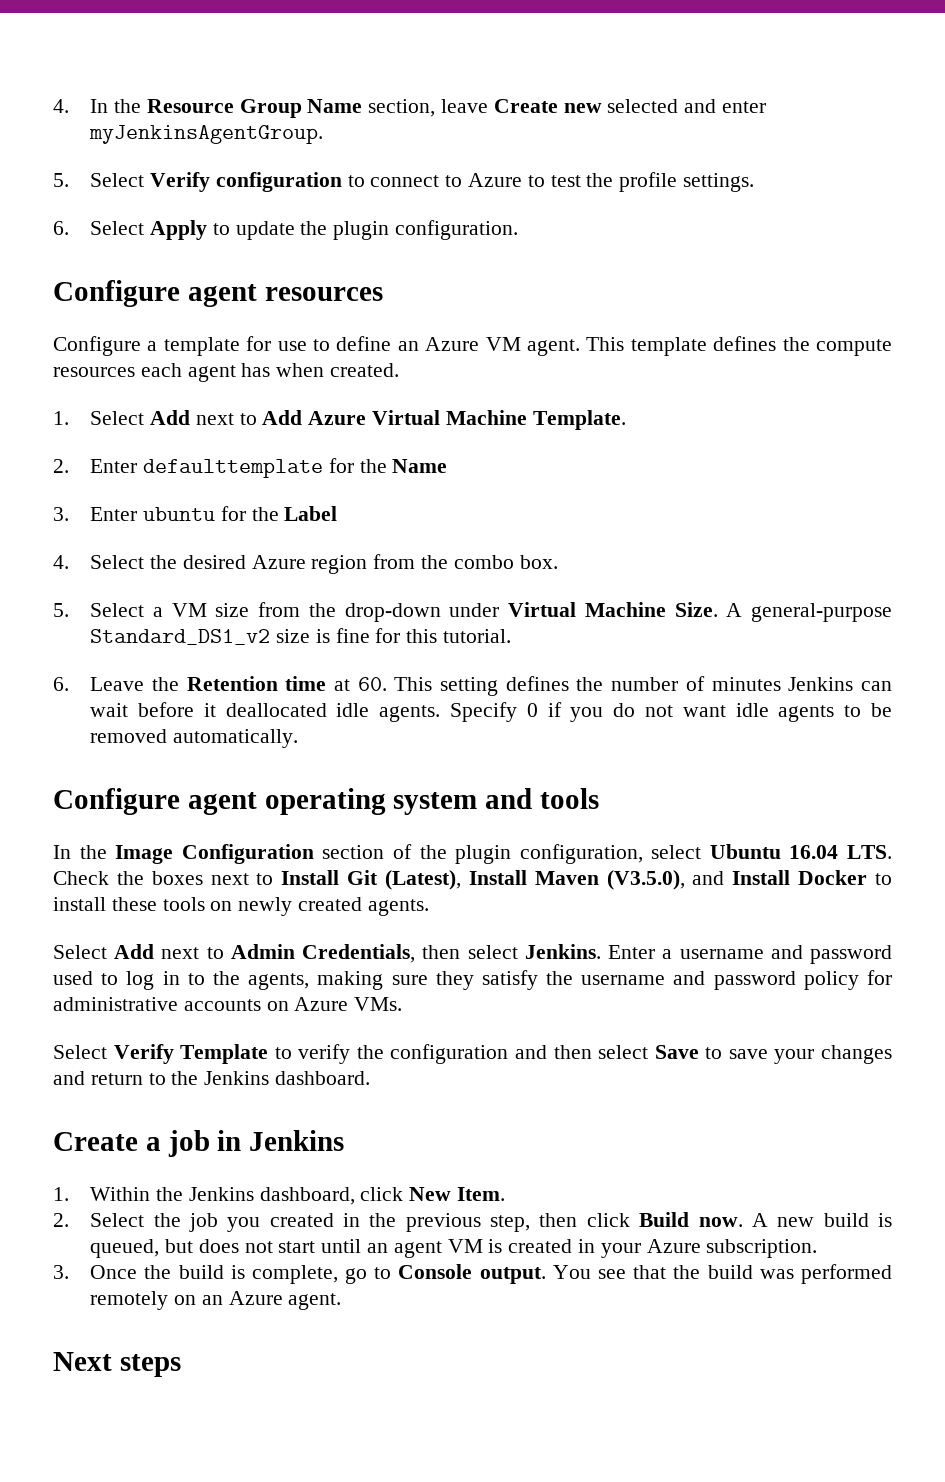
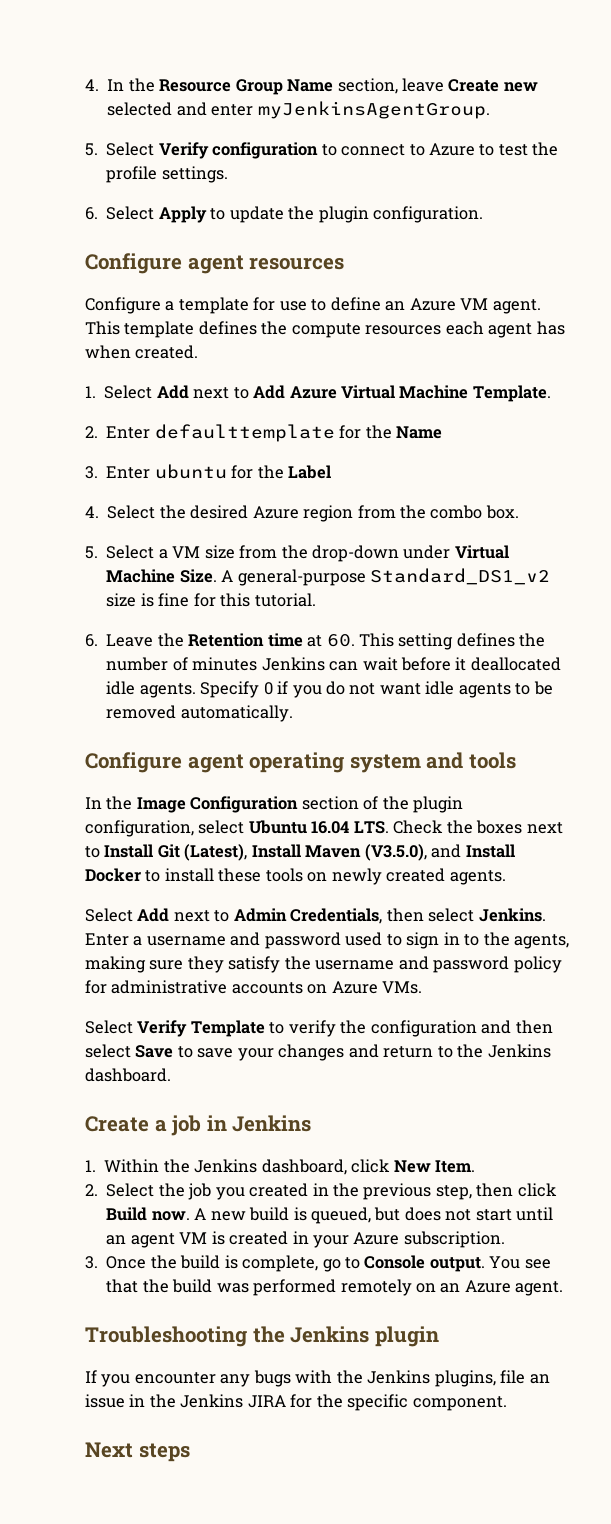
[126,971,155,990] log -> [406,932,440,949] sign
(342, 1301) none -> [85,1326,439,1347] [85,1370,550,1387] [85,1394,507,1411] // Troubleshooting the Jenkins plugin // If you encounter any bugs with the Jenkins plugins, file an issue in the Jenkins JIRA for the specific component.

